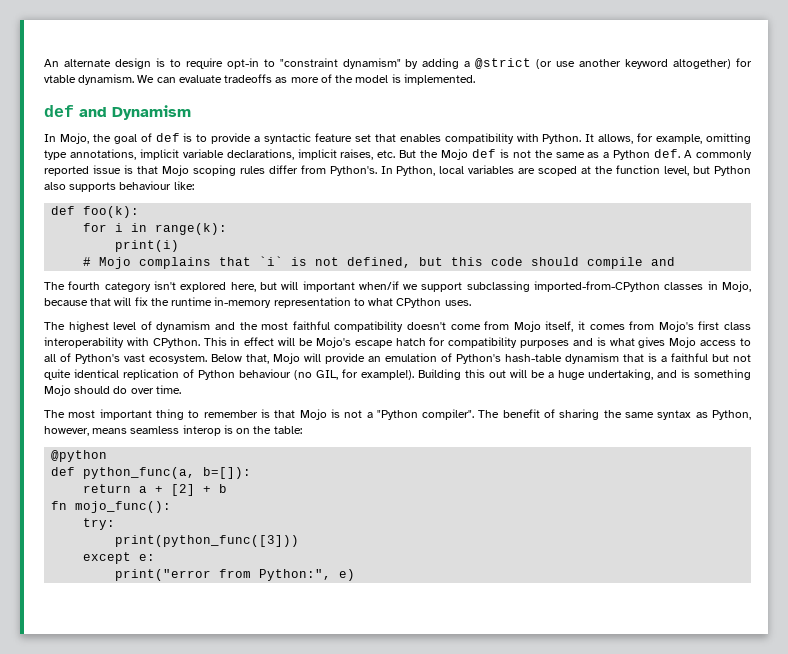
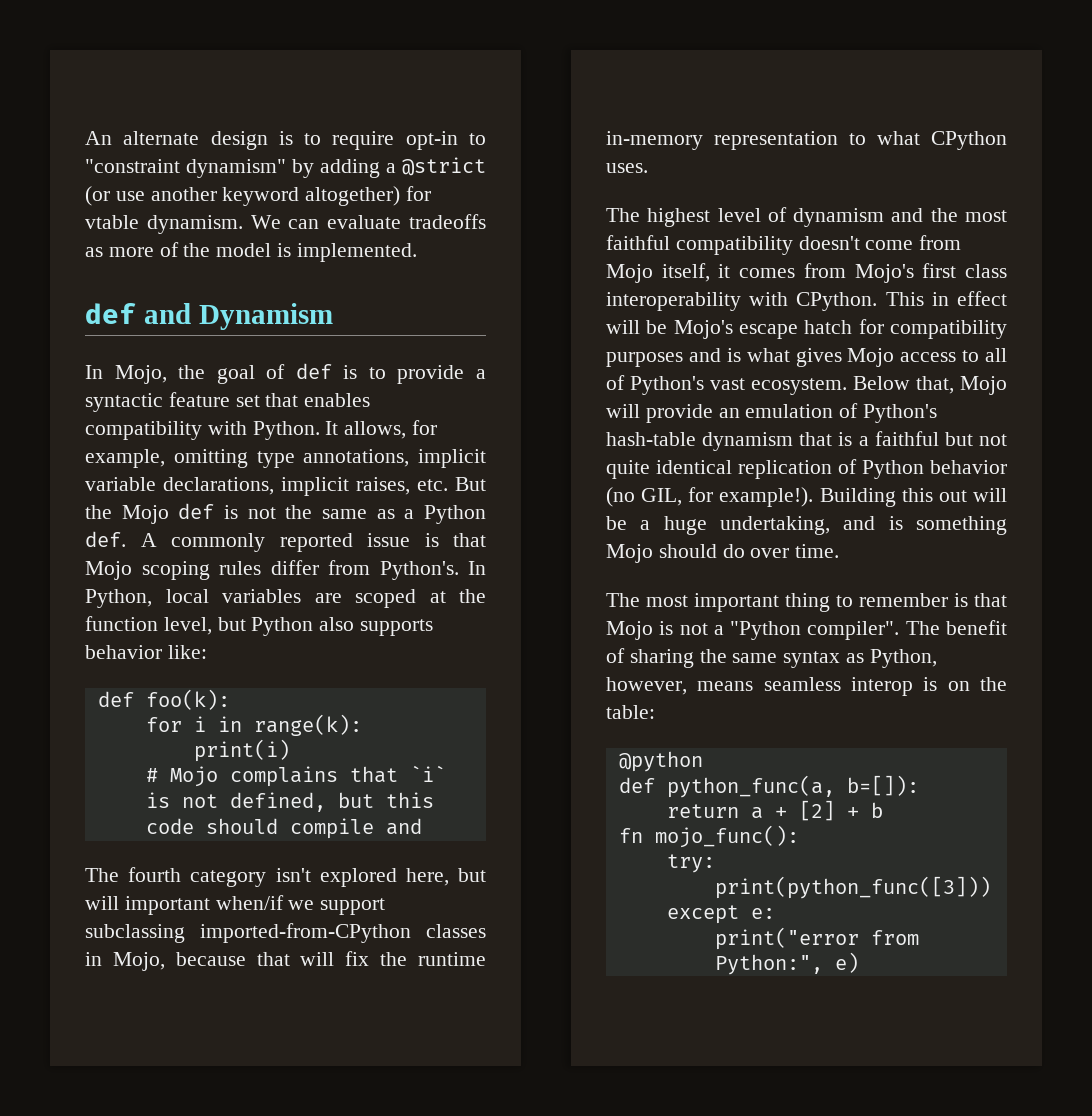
[119,181,172,190] behaviour -> [85,645,162,659] behavior
[239,369,291,378] behaviour -> [930,460,1007,474] behavior

